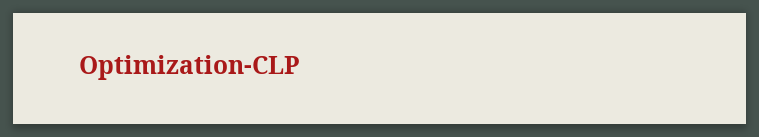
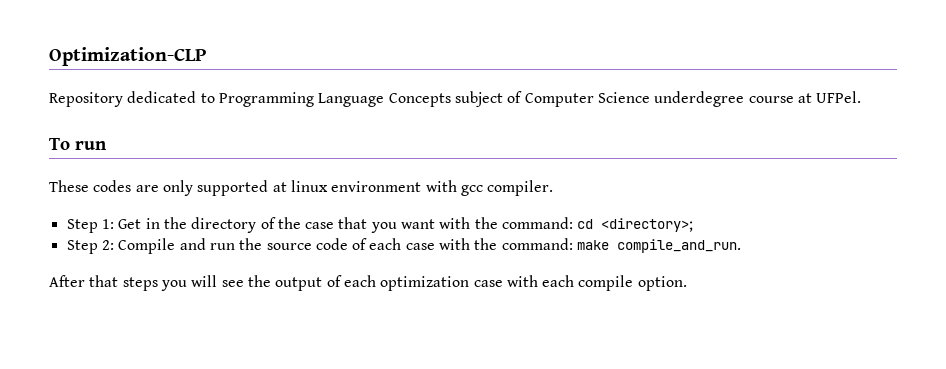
(300, 67) none -> [49,91,862,107] [49,138,107,150] [49,180,554,196] [66,217,694,233] [66,238,742,254] [49,275,687,291] // Repository dedicated to Programming Language Concepts subject of Computer Science underdegree course at UFPel. // To run // These codes are only supported at linux environment with gcc compiler. // Step 1: Get in the directory of the case that you want with the command: cd <directory>; // Step 2: Compile and run the source code of each case with the command: make compile_and_run. // After that steps you will see the output of each optimization case with each compile option.

